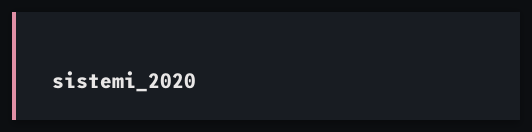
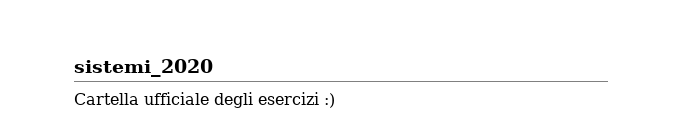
(196, 81) none -> [74,92,335,108] // Cartella ufficiale degli esercizi :)

